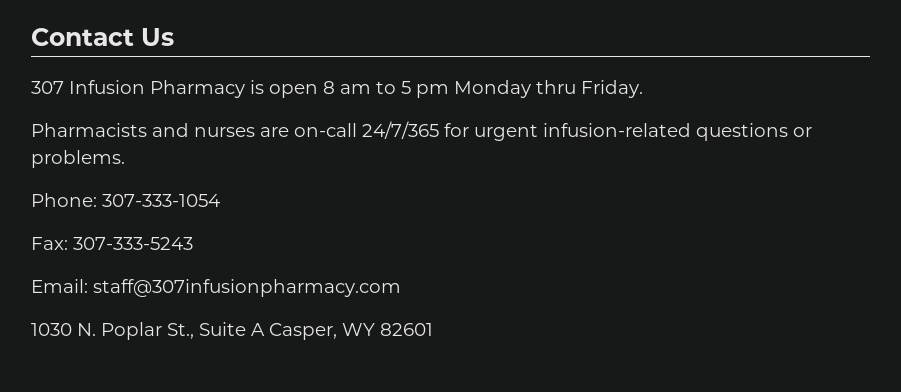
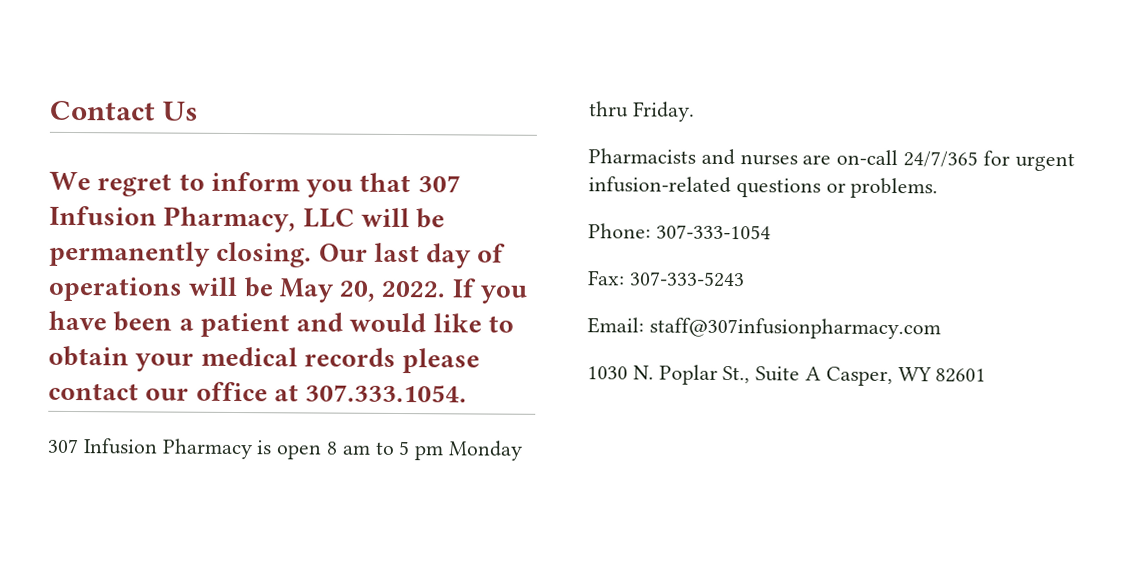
(174, 37) none -> [49,171,461,198] [49,205,446,233] [49,240,507,269] [48,276,528,304] [48,310,515,338] [48,345,481,374] [48,381,468,403] // We regret to inform you that 307 Infusion Pharmacy, LLC will be permanently closing. Our last day of operations will be May 20, 2022. If you have been a patient and would like to obtain your medical records please contact our office at 307.333.1054.

